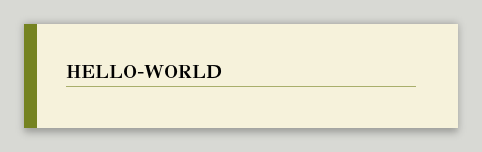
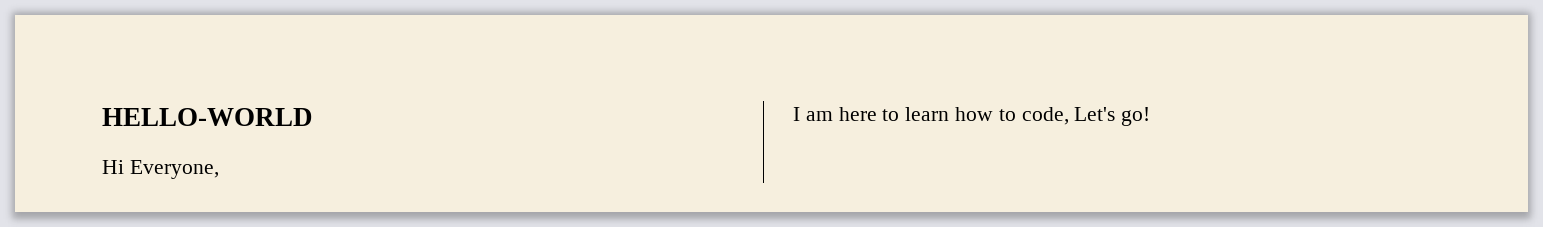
(222, 72) none -> [102,160,219,179] [793,107,1151,126] // Hi Everyone, // I am here to learn how to code, Let's go!

